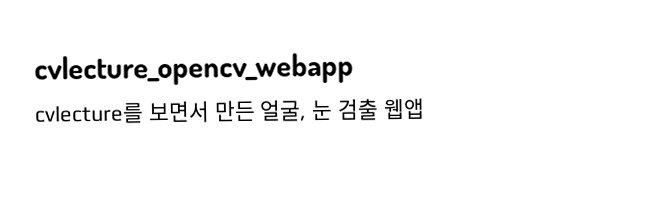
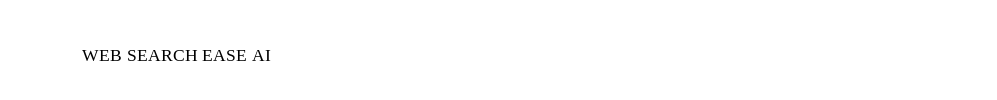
[34,52,354,87] [34,97,425,125] cvlecture_opencv_webapp // cvlecture를 보면서 만든 얼굴, 눈 검출 웹앱 -> [82,50,272,61] WEB SEARCH EASE AI

